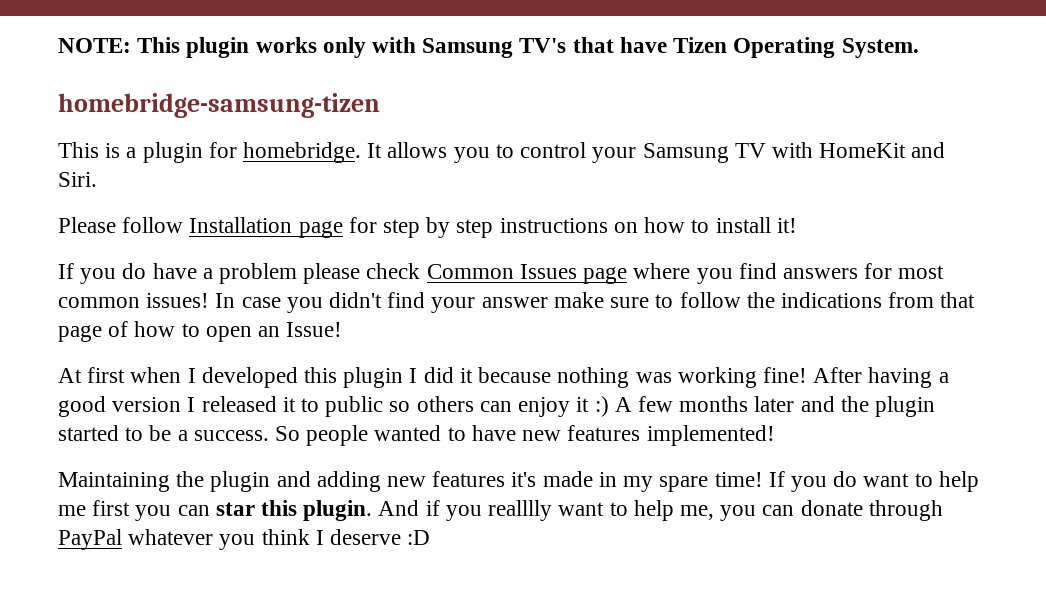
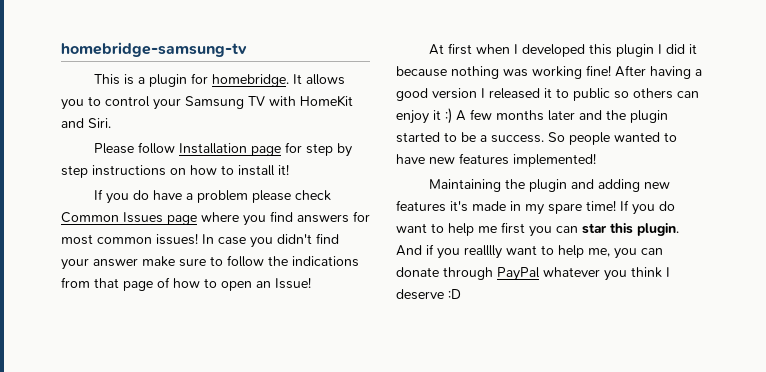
[58,37,919,58] [58,93,380,118] NOTE: This plugin works only with Samsung TV's that have Tizen Operating System. // homebridge-samsung-tizen -> [61,42,247,57] homebridge-samsung-tv

